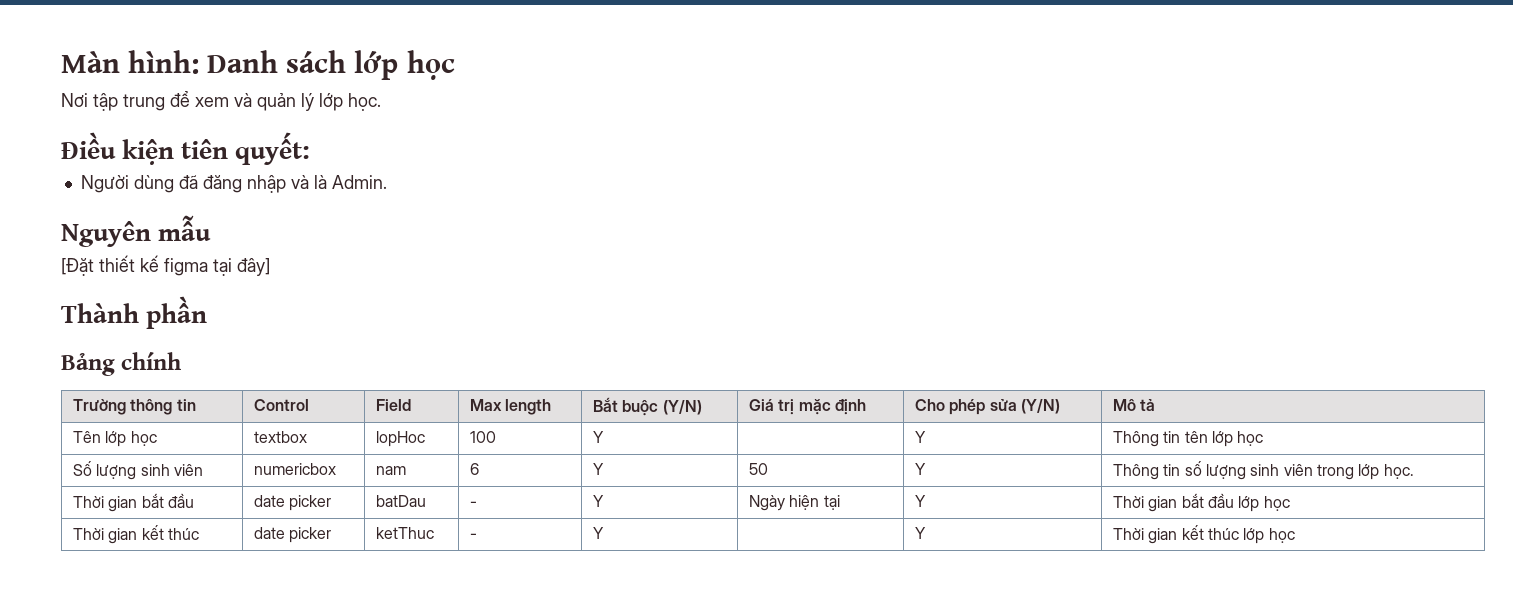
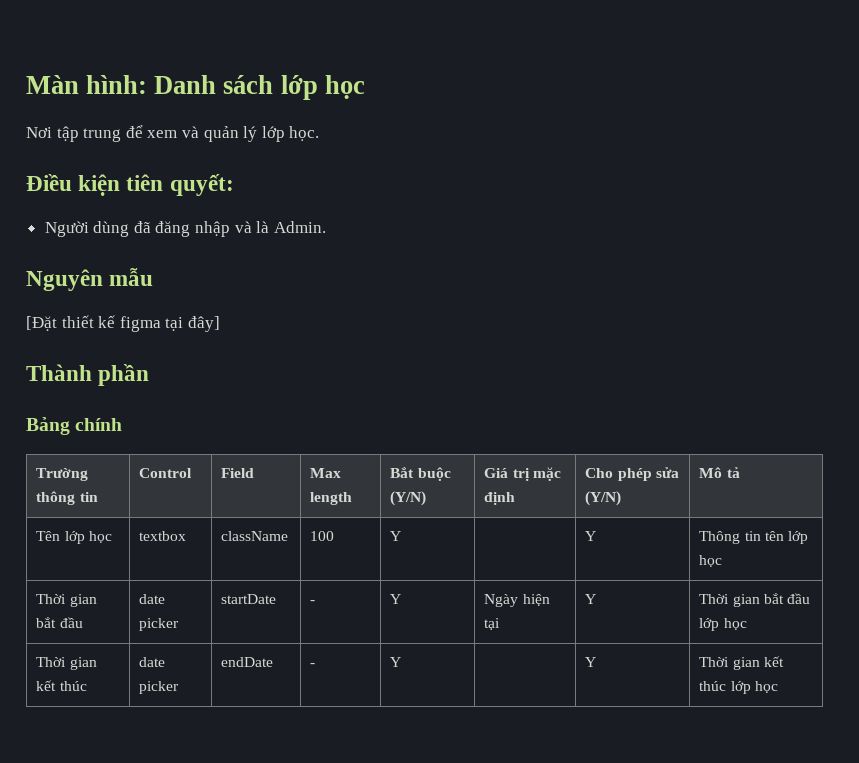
[376,431,426,447] lopHoc -> [221,531,289,541] className
[73,461,204,480] [254,463,337,475] [376,466,407,475] [470,463,480,475] [593,463,605,475] [749,463,769,475] [915,463,927,475] [1113,461,1414,480] // Số lượng sinh viên | numericbox | nam | 6 | Y | 50 | Y | Thông tin số lượng sinh viên trong lớp học. -> (723, 561) none
[376,495,427,507] batDau -> [221,594,277,604] startDate
[376,527,435,539] ketThuc -> [221,657,274,667] endDate

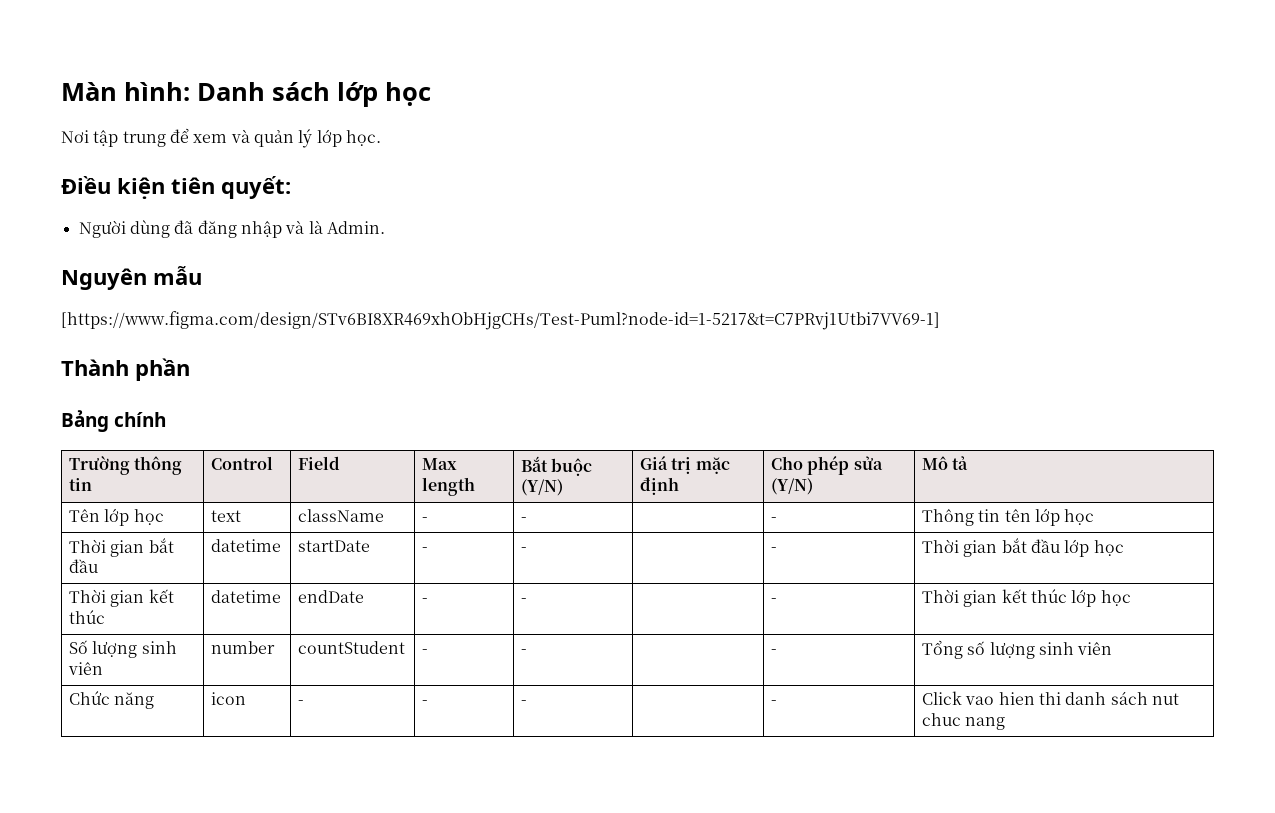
[26,315,220,332] [Đặt thiết kế figma tại đây] -> [61,311,940,330] [https://www.figma.com/design/STv6BI8XR469xhObHjgCHs/Test-Puml?node-id=1-5217&t=C7PRvj1Utbi7VV69-1]
[139,531,187,541] textbox -> [210,510,241,522] text
[310,531,335,541] [390,531,402,541] [585,531,597,541] 100 | Y | | Y -> [421,517,428,522] [520,517,527,522] [770,517,777,522] - | - | | -
[139,594,166,604] [139,618,180,631] date picker -> [210,539,281,552] datetime
[390,594,402,604] [484,594,550,607] [484,618,501,630] [585,594,597,604] Y | Ngày hiện tại | Y -> [520,547,527,552] [770,547,777,552] - | | -
[139,657,166,667] [139,681,180,694] date picker -> [210,590,281,603] datetime
[390,657,402,667] [585,657,597,667] Y | | Y -> [520,598,527,603] [770,598,777,603] - | | -
(778, 687) none -> [68,640,177,658] [67,662,103,675] [210,641,275,654] [297,641,405,654] [421,649,428,654] [520,649,527,654] [770,649,777,654] [921,640,1113,659] [68,691,155,709] [210,692,246,705] [297,700,304,705] [421,700,428,705] [520,700,527,705] [770,700,777,705] [921,691,1179,705] [921,713,1006,730] // Số lượng sinh viên | number | countStudent | - | - | | - | Tổng số lượng sinh viên // Chức năng | icon | - | - | - | | - | Click vao hien thi danh sách nut chuc nang

